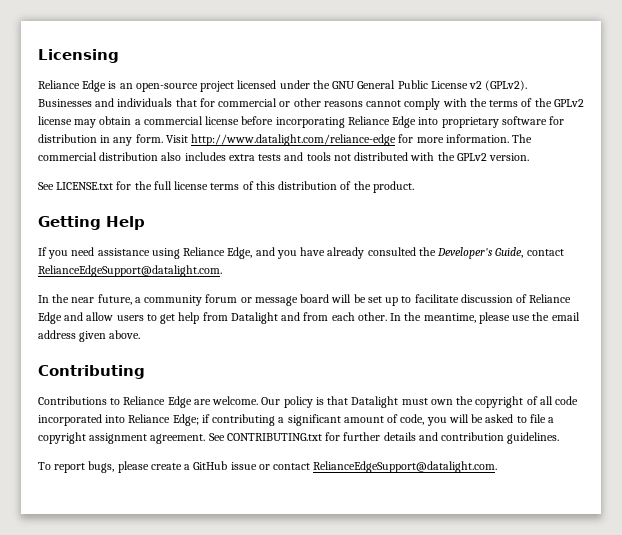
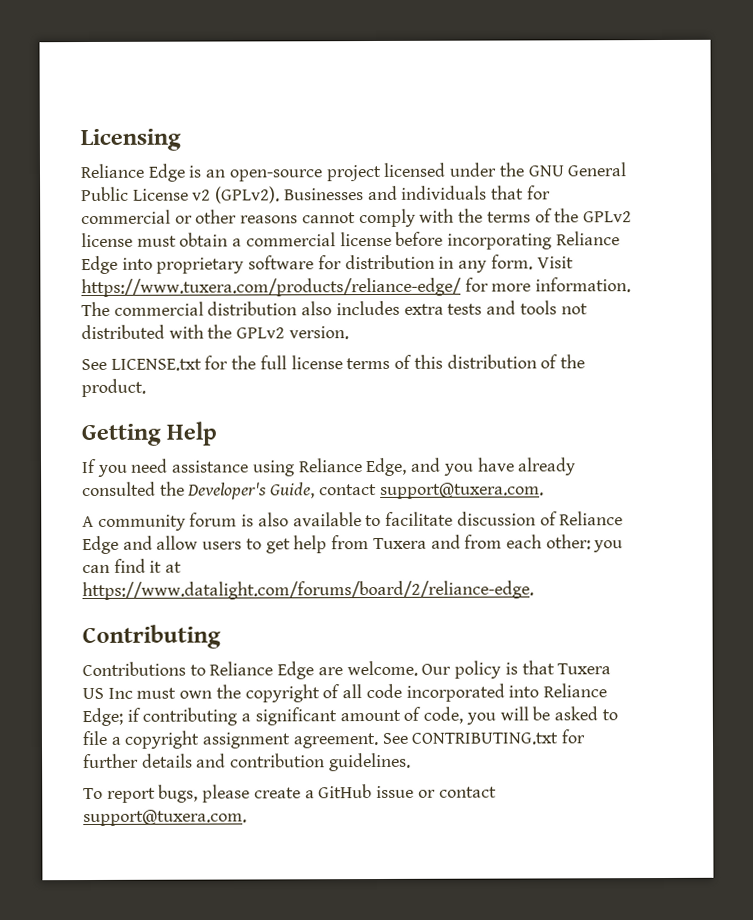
[74,119,97,128] may -> [136,235,177,247] must
[191,134,397,146] http://www.datalight.com/reliance-edge -> [81,277,462,298] https://www.tuxera.com/products/reliance-edge/
[38,265,222,277] [38,294,399,306] RelianceEdgeSupport@datalight.com. // In the near future, a community forum or message board will be set up -> [379,482,544,499] [82,512,362,531] support@tuxera.com. // A community forum is also available
[230,312,278,324] Datalight -> [372,537,427,550] Tuxera
[357,312,580,324] [38,330,141,342] other. In the meantime, please use the email address given above. -> [545,534,624,553] [82,558,183,574] [82,580,534,601] other: you can find it at https://www.datalight.com/forums/board/2/reliance-edge.
[351,396,399,408] Datalight -> [557,663,612,675] [82,687,133,700] Tuxera US Inc
[313,461,498,473] RelianceEdgeSupport@datalight.com. -> [83,809,247,827] support@tuxera.com.

